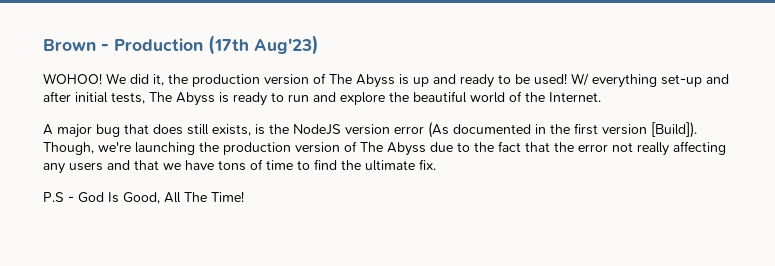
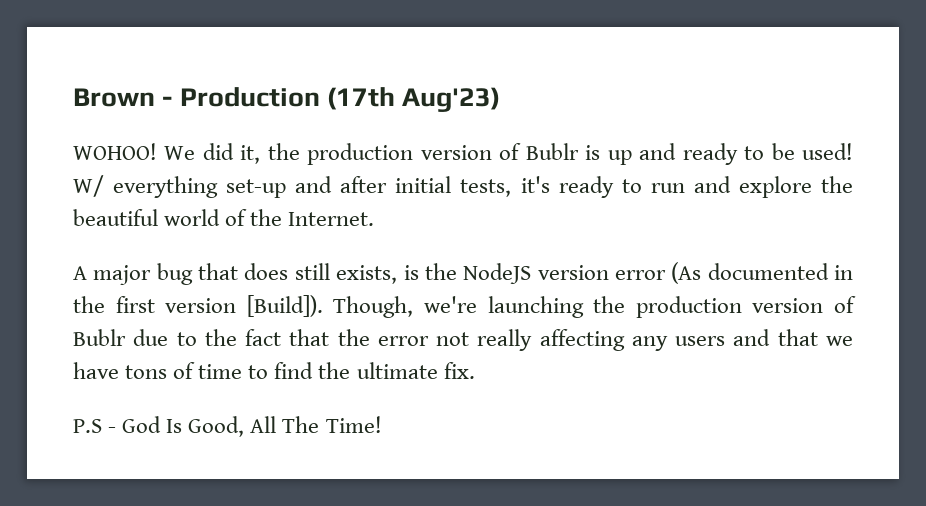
[329,74,395,88] The Abyss -> [525,143,579,160] Bublr
[149,92,229,106] The Abyss is -> [520,176,550,193] it's
[360,142,426,156] The Abyss -> [73,329,126,346] Bublr

